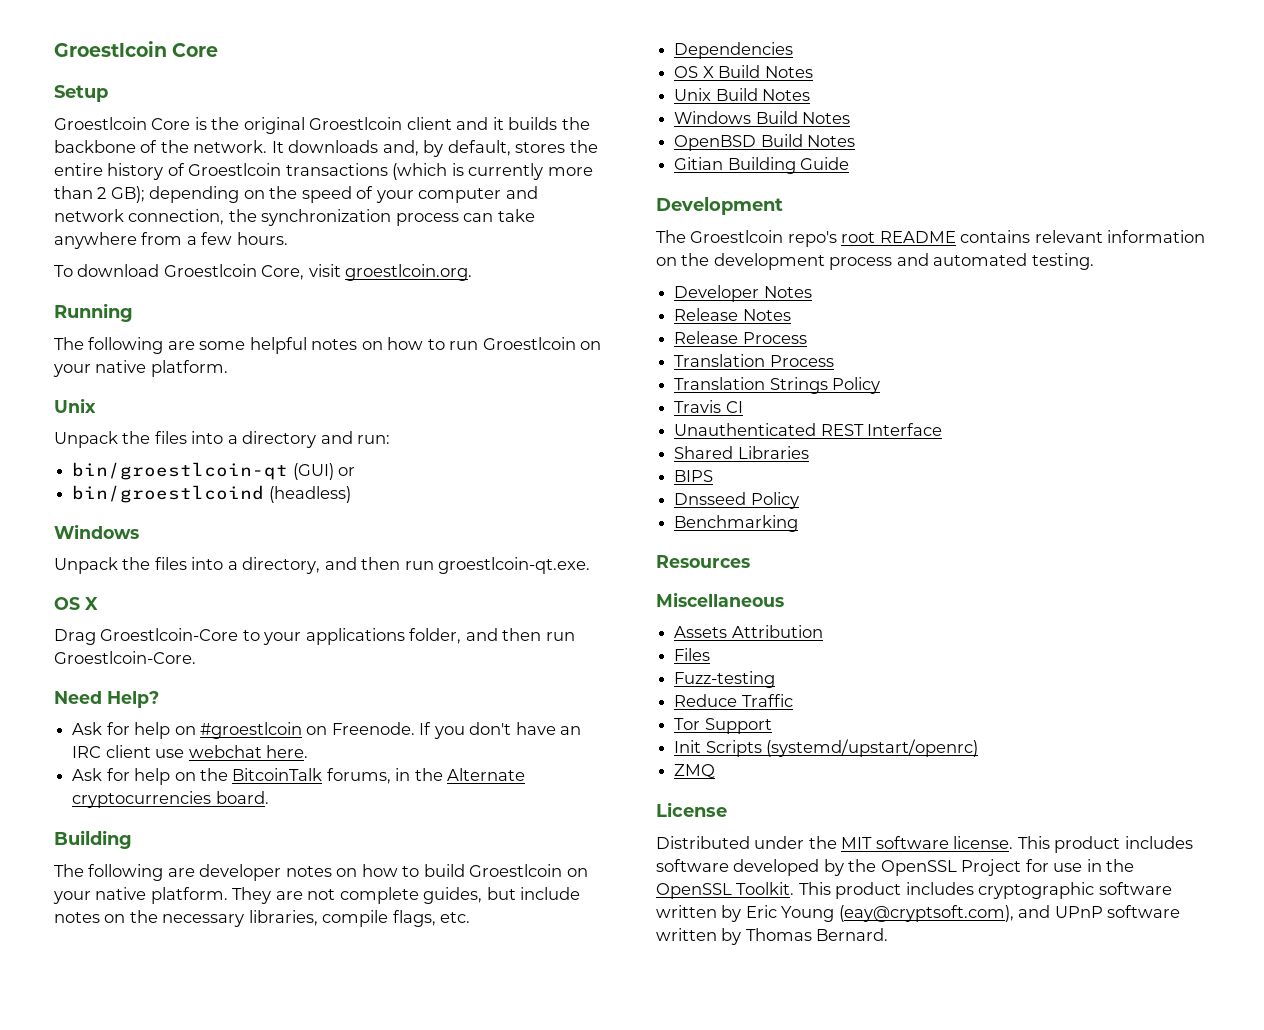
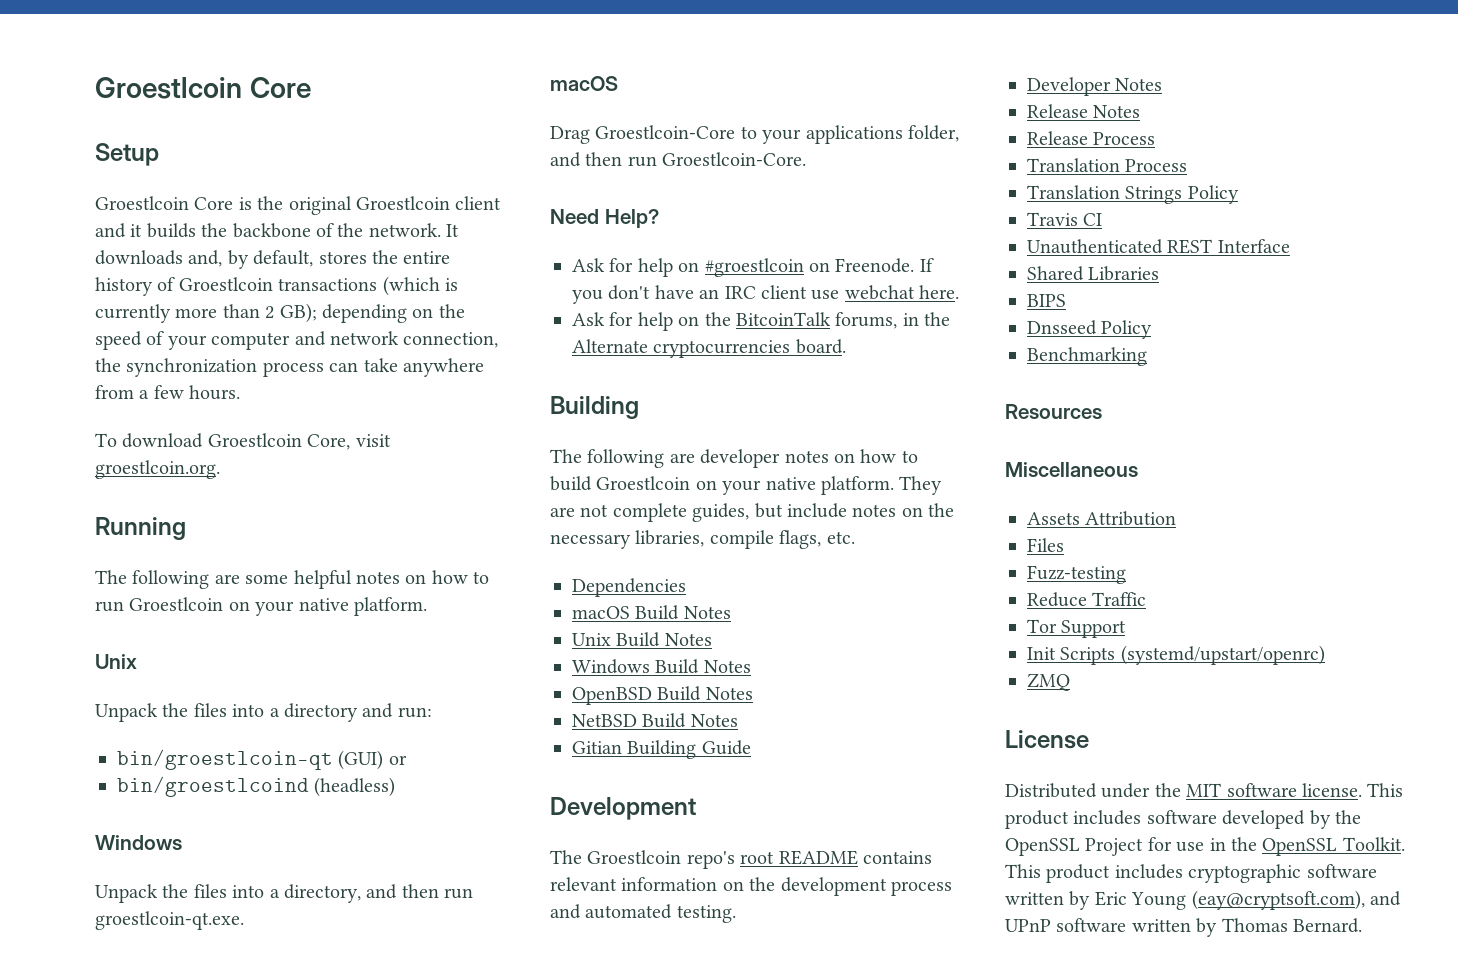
[54,597,98,610] OS X -> [550,76,618,91] macOS
[674,66,714,78] OS X -> [572,606,630,619] macOS
(856, 141) none -> [572,713,738,728] // NetBSD Build Notes

